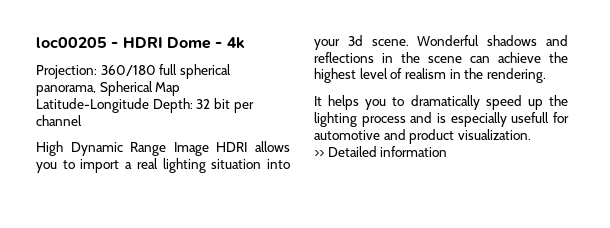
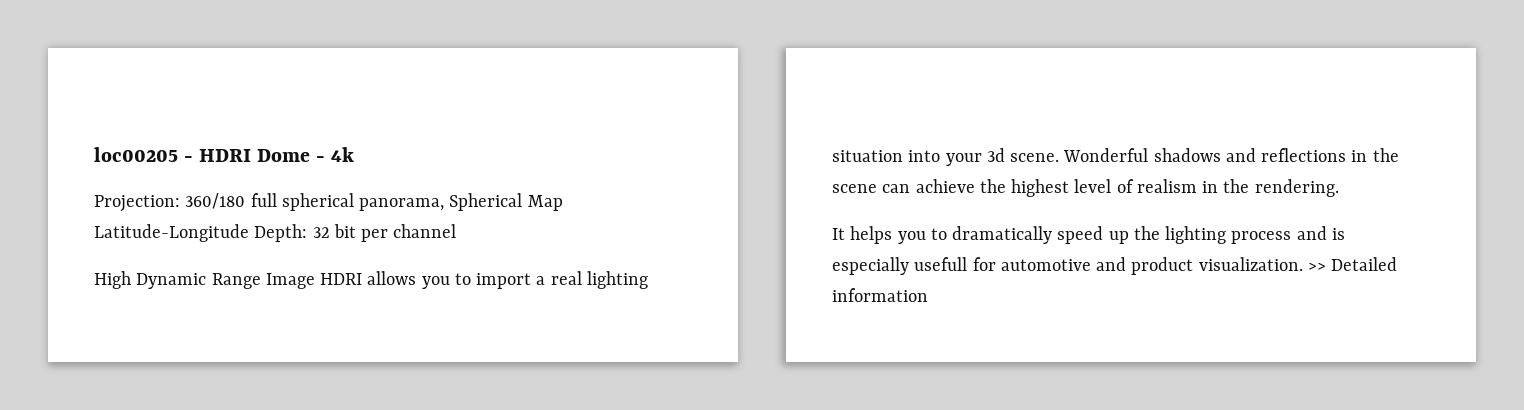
(531, 134) // -> (1303, 264) none

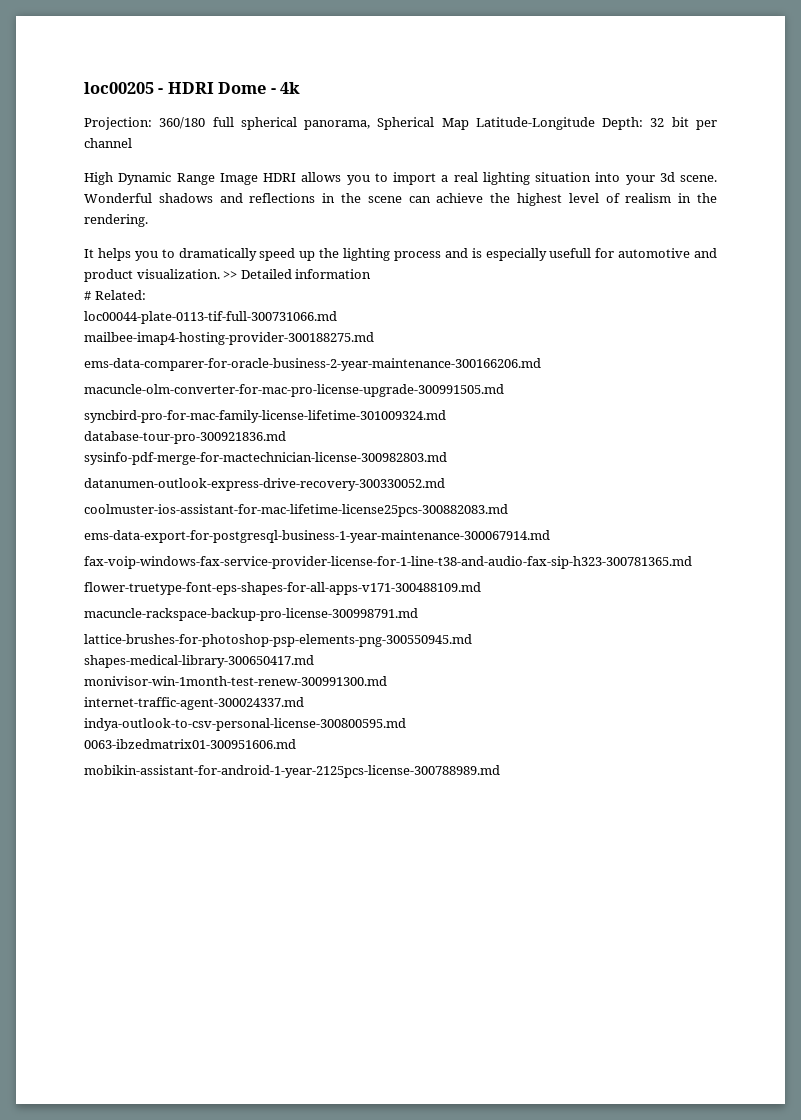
(928, 295) none -> [84,290,146,300] [84,311,337,324] [84,332,374,345] [84,358,541,371] [84,384,504,397] [84,410,446,423] [84,431,286,444] [84,452,447,465] [84,478,445,491] [84,504,508,517] [84,530,550,543] [84,556,692,569] [84,582,481,595] [84,608,418,621] [84,634,472,647] [84,655,314,668] [84,676,387,686] [84,697,304,710] [84,718,406,731] [84,739,296,749] [84,765,500,778] // # Related: // loc00044-plate-0113-tif-full-300731066.md // mailbee-imap4-hosting-provider-300188275.md // ems-data-comparer-for-oracle-business-2-year-maintenance-300166206.md // macuncle-olm-converter-for-mac-pro-license-upgrade-300991505.md // syncbird-pro-for-mac-family-license-lifetime-301009324.md // database-tour-pro-300921836.md // sysinfo-pdf-merge-for-mactechnician-license-300982803.md // datanumen-outlook-express-drive-recovery-300330052.md // coolmuster-ios-assistant-for-mac-lifetime-license25pcs-300882083.md // ems-data-export-for-postgresql-business-1-year-maintenance-300067914.md // fax-voip-windows-fax-service-provider-license-for-1-line-t38-and-audio-fax-sip-h323-300781365.md // flower-truetype-font-eps-shapes-for-all-apps-v171-300488109.md // macuncle-rackspace-backup-pro-license-300998791.md // lattice-brushes-for-photoshop-psp-elements-png-300550945.md // shapes-medical-library-300650417.md // monivisor-win-1month-test-renew-300991300.md // internet-traffic-agent-300024337.md // indya-outlook-to-csv-personal-license-300800595.md // 0063-ibzedmatrix01-300951606.md // mobikin-assistant-for-android-1-year-2125pcs-license-300788989.md

